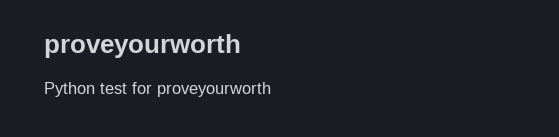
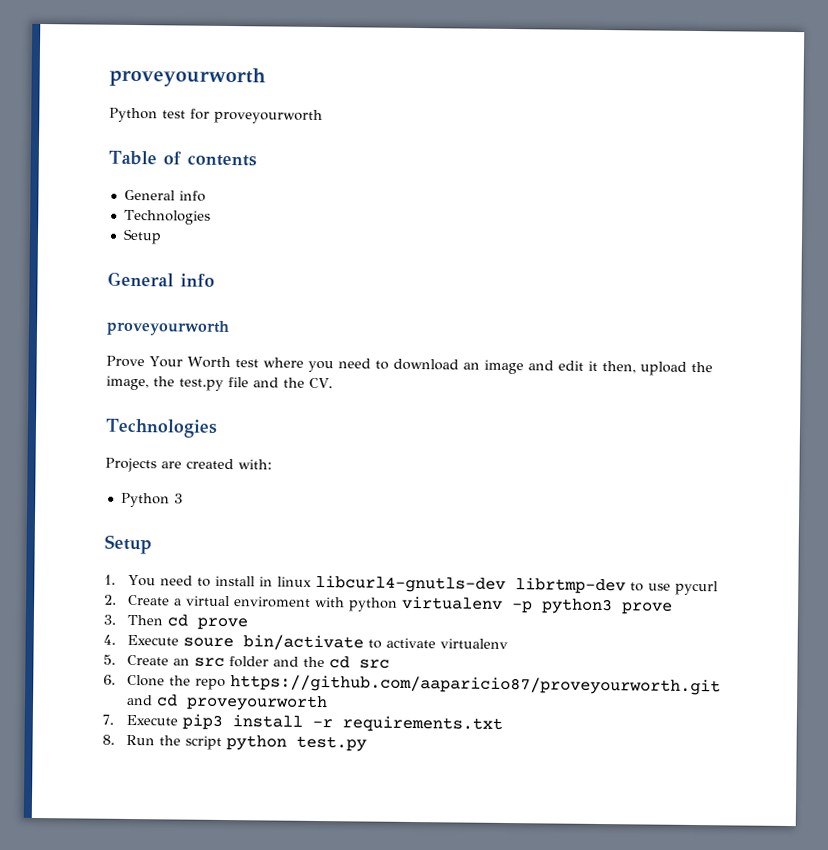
(271, 89) none -> [108,150,257,167] [123,189,206,202] [123,209,211,225] [122,228,162,245] [107,271,215,287] [106,319,230,337] [106,355,713,376] [106,375,333,391] [105,418,218,438] [105,457,272,473] [120,492,183,508] [104,534,152,555] [104,574,718,596] [104,594,673,615] [103,614,248,631] [103,634,508,651] [103,654,390,669] [103,674,721,696] [126,694,328,712] [102,713,503,733] [102,734,367,752] // Table of contents // General info // Technologies // Setup // General info // proveyourworth // Prove Your Worth test where you need to download an image and edit it then, upload the image, the test.py file and the CV. // Technologies // Projects are created with: // Python 3 // Setup // 1. You need to install in linux libcurl4-gnutls-dev librtmp-dev to use pycurl // 2. Create a virtual enviroment with python virtualenv -p python3 prove // 3. Then cd prove // 4. Execute soure bin/activate to activate virtualenv // 5. Create an src folder and the cd src // 6. Clone the repo https://github.com/aaparicio87/proveyourworth.git and cd proveyourworth // 7. Execute pip3 install -r requirements.txt // 8. Run the script python test.py

